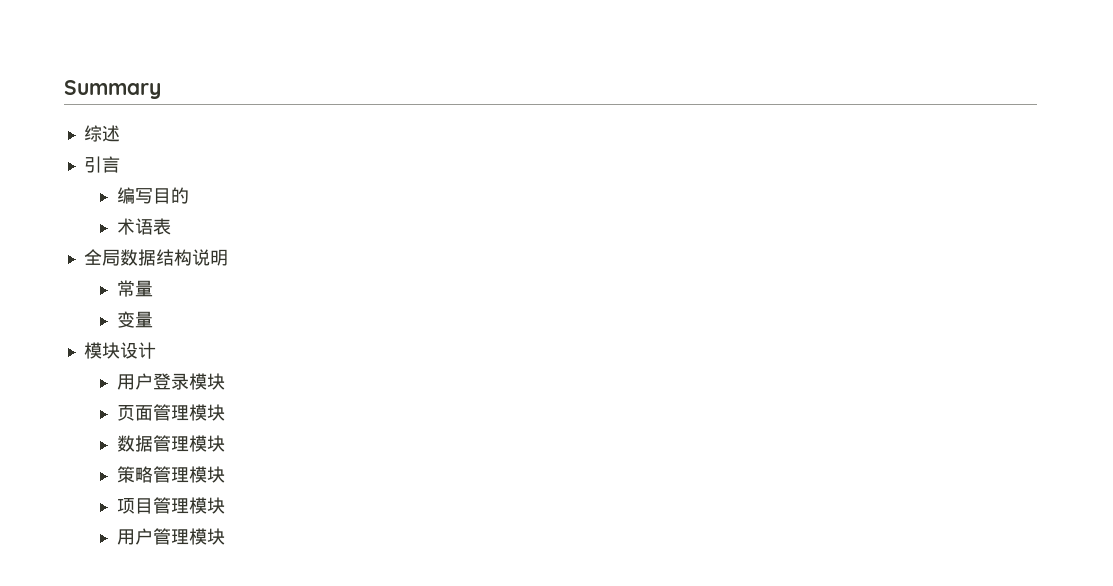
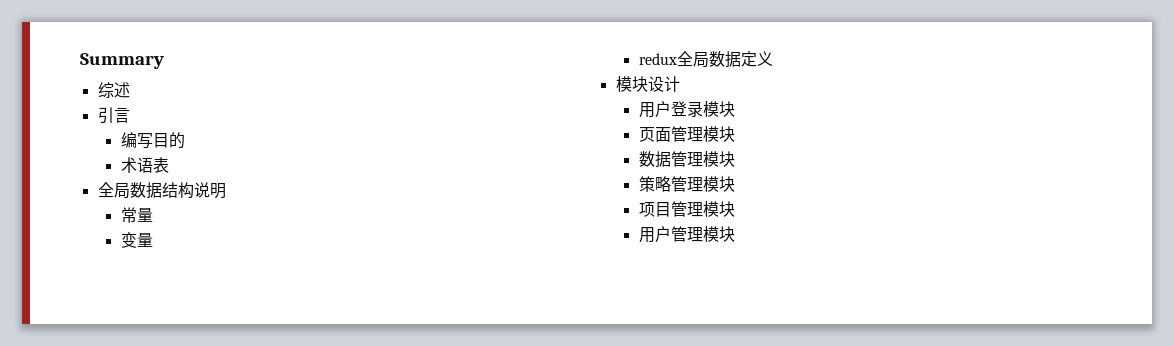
(153, 319) none -> [638,51,773,68] // redux全局数据定义

